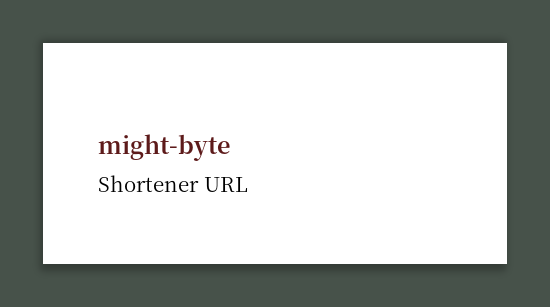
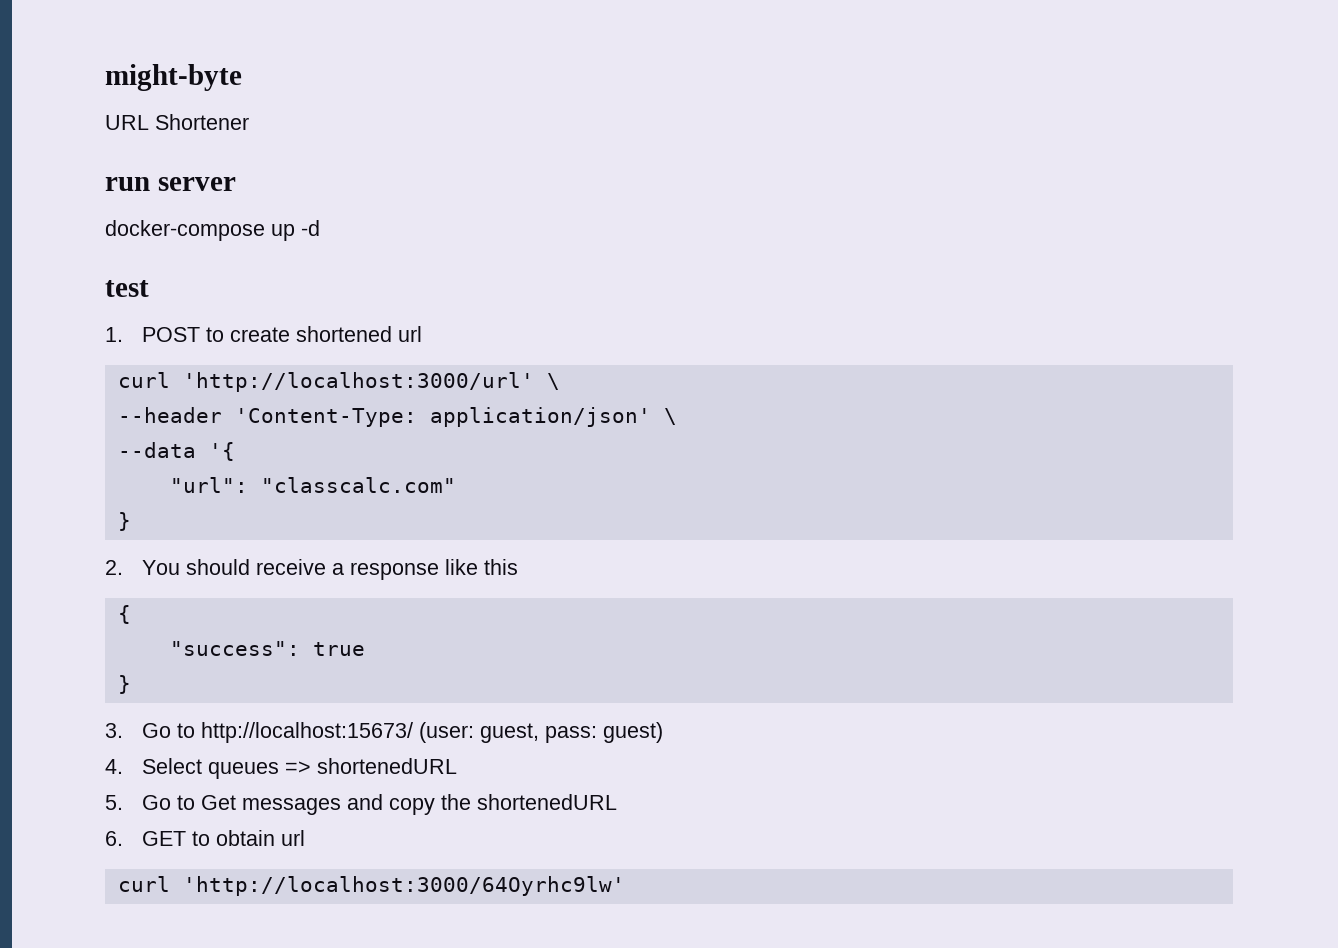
(230, 147) none -> [105,115,149,130] URL
[203,177,248,192] URL -> [105,177,236,191] [105,220,320,241] [105,280,149,297] [105,326,422,342] [117,372,560,392] [117,407,677,427] [117,442,235,461] [169,477,456,493] [117,512,131,531] [105,559,518,580] [117,605,131,624] [169,641,365,656] [117,675,131,694] [105,722,663,743] [105,758,457,779] [105,794,617,815] [105,830,305,846] [117,876,625,896] // run server // docker-compose up -d // test // 1. POST to create shortened url // curl 'http://localhost:3000/url' \ // --header 'Content-Type: application/json' \ // --data '{ // "url": "classcalc.com" // } // 2. You should receive a response like this // { // "success": true // } // 3. Go to http://localhost:15673/ (user: guest, pass: guest) // 4. Select queues => shortenedURL // 5. Go to Get messages and copy the shortenedURL // 6. GET to obtain url // curl 'http://localhost:3000/64Oyrhc9lw'

